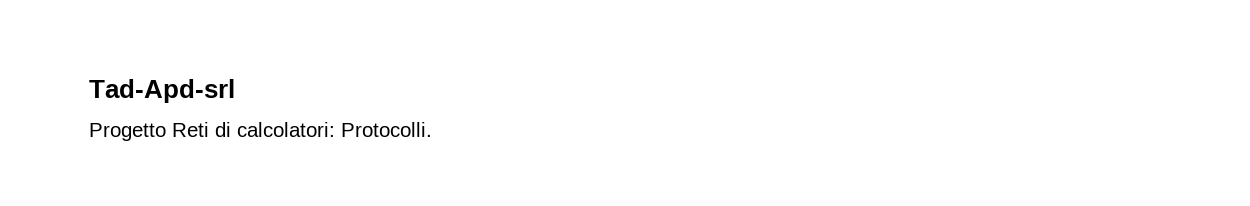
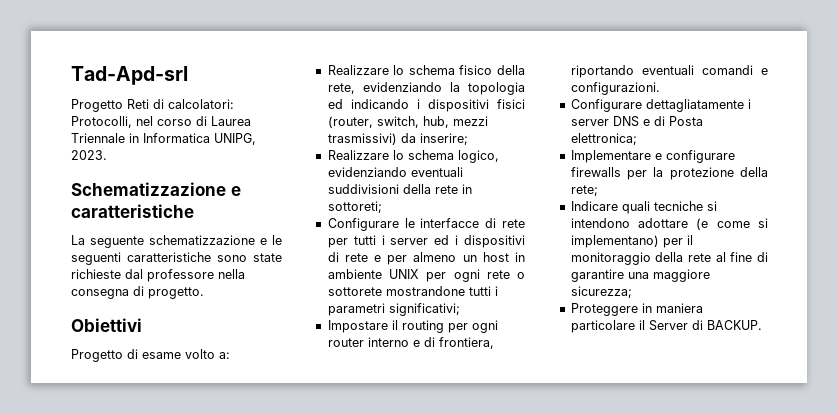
[341,122,432,137] Protocolli. -> [71,116,251,128] [71,133,256,145] [71,150,107,160] [71,182,241,196] [71,204,194,218] [71,235,282,248] [71,252,282,265] [71,269,245,282] [71,286,204,299] [71,318,142,332] [71,349,230,362] [327,65,525,75] [327,82,525,95] [327,99,525,112] [327,116,488,128] [327,133,468,145] [327,150,499,163] [327,167,463,177] [327,184,472,194] [327,201,382,213] [327,218,525,231] [327,235,525,248] [327,252,525,265] [327,269,525,282] [327,286,498,296] [327,303,460,316] [327,320,498,333] [327,337,494,349] [570,65,768,78] [570,82,660,95] [570,99,751,112] [570,116,703,127] [570,133,637,145] [570,150,735,163] [570,167,768,180] [570,185,598,196] [570,201,717,214] [570,218,768,230] [570,235,693,248] [570,252,768,265] [570,269,710,282] [570,286,632,298] [570,303,703,316] [570,320,762,333] Protocolli, nel corso di Laurea Triennale in Informatica UNIPG, 2023. // Schematizzazione e caratteristiche // La seguente schematizzazione e le seguenti caratteristiche sono state richieste dal professore nella consegna di progetto. // Obiettivi // Progetto di esame volto a: // Realizzare lo schema fisico della rete, evidenziando la topologia ed indicando i dispositivi fisici (router, switch, hub, mezzi trasmissivi) da inserire; // Realizzare lo schema logico, evidenziando eventuali suddivisioni della rete in sottoreti; // Configurare le interfacce di rete per tutti i server ed i dispositivi di rete e per almeno un host in ambiente UNIX per ogni rete o sottorete mostrandone tutti i parametri significativi; // Impostare il routing per ogni router interno e di frontiera, riportando eventuali comandi e configurazioni. // Configurare dettagliatamente i server DNS e di Posta elettronica; // Implementare e configurare firewalls per la protezione della rete; // Indicare quali tecniche si intendono adottare (e come si implementano) per il monitoraggio della rete al fine di garantire una maggiore sicurezza; // Proteggere in maniera particolare il Server di BACKUP.

